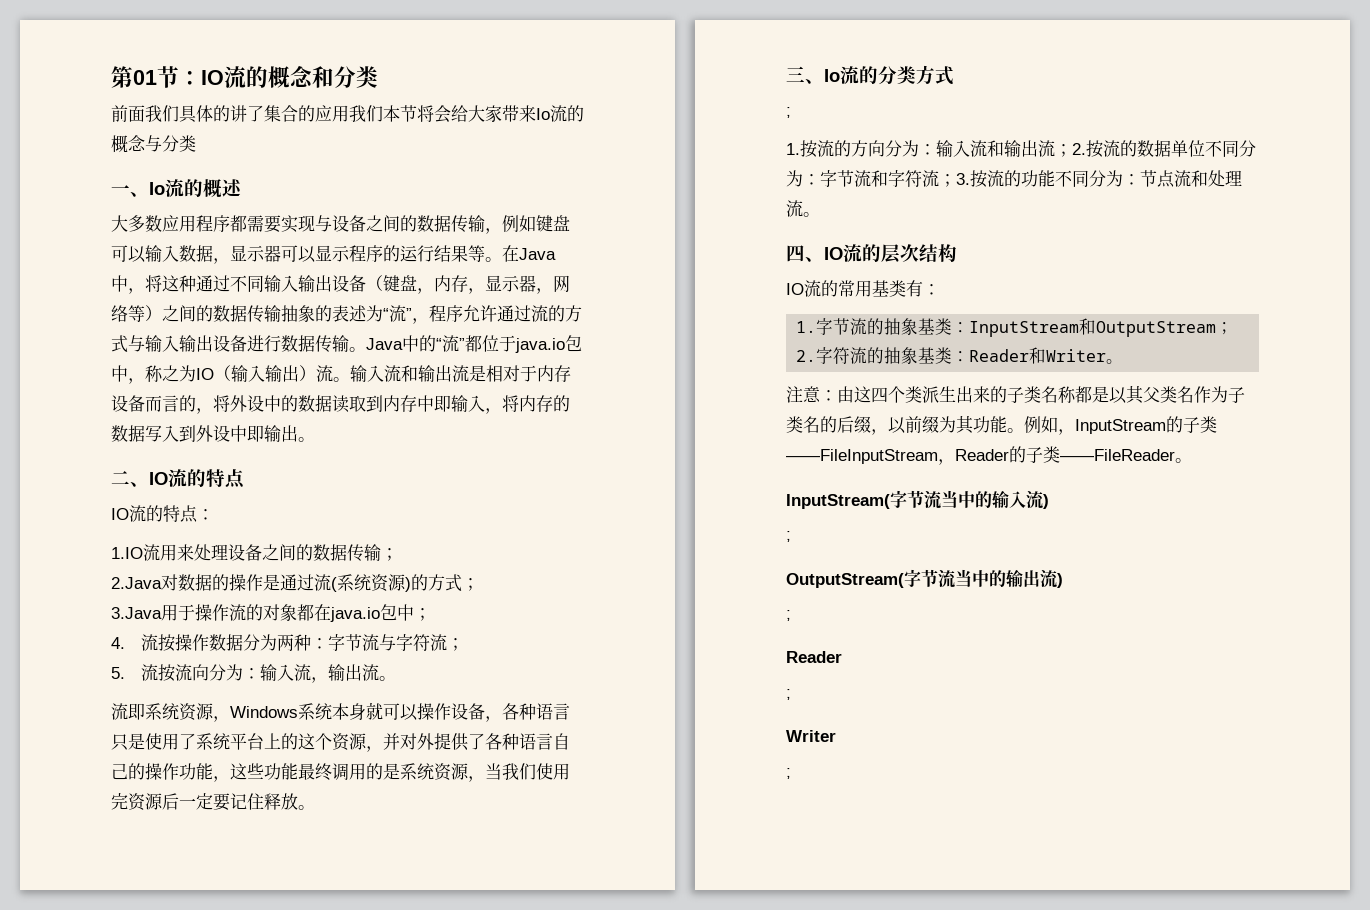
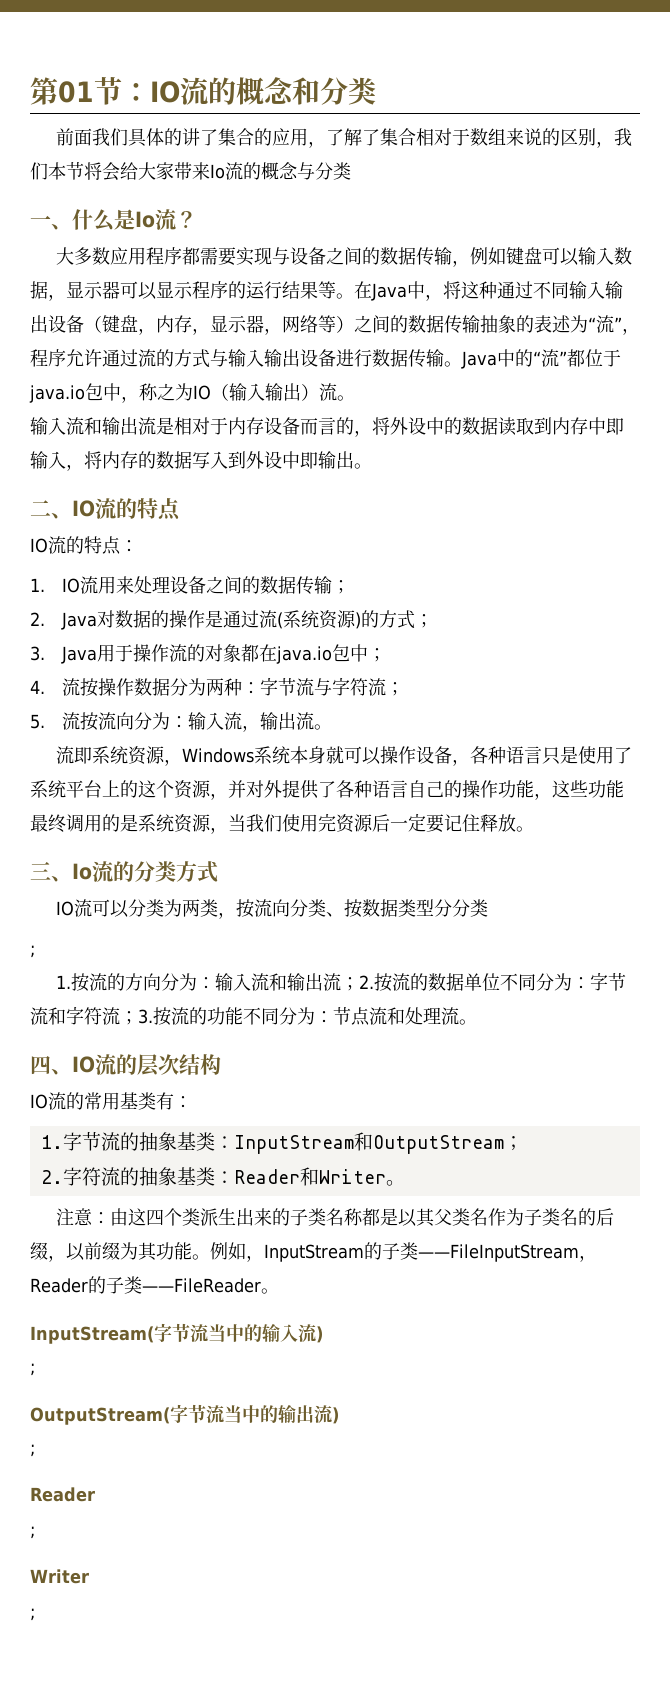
(349, 113) none -> [308,128,615,148] ，了解了集合相对于数组来说的区别，
[149,179,242,198] Io流的概述 -> [72,209,197,232] 什么是Io流？
(350, 379) none -> (355, 398) //
[111,547,143,559] 1.IO -> [30,578,81,593] 1. IO
[111,577,162,589] 2.Java -> [30,612,98,630] 2. Java
[111,607,162,619] 3.Java -> [30,646,98,664] 3. Java
(954, 75) none -> [56,899,489,919] // IO流可以分类为两类，按流向分类、按数据类型分分类

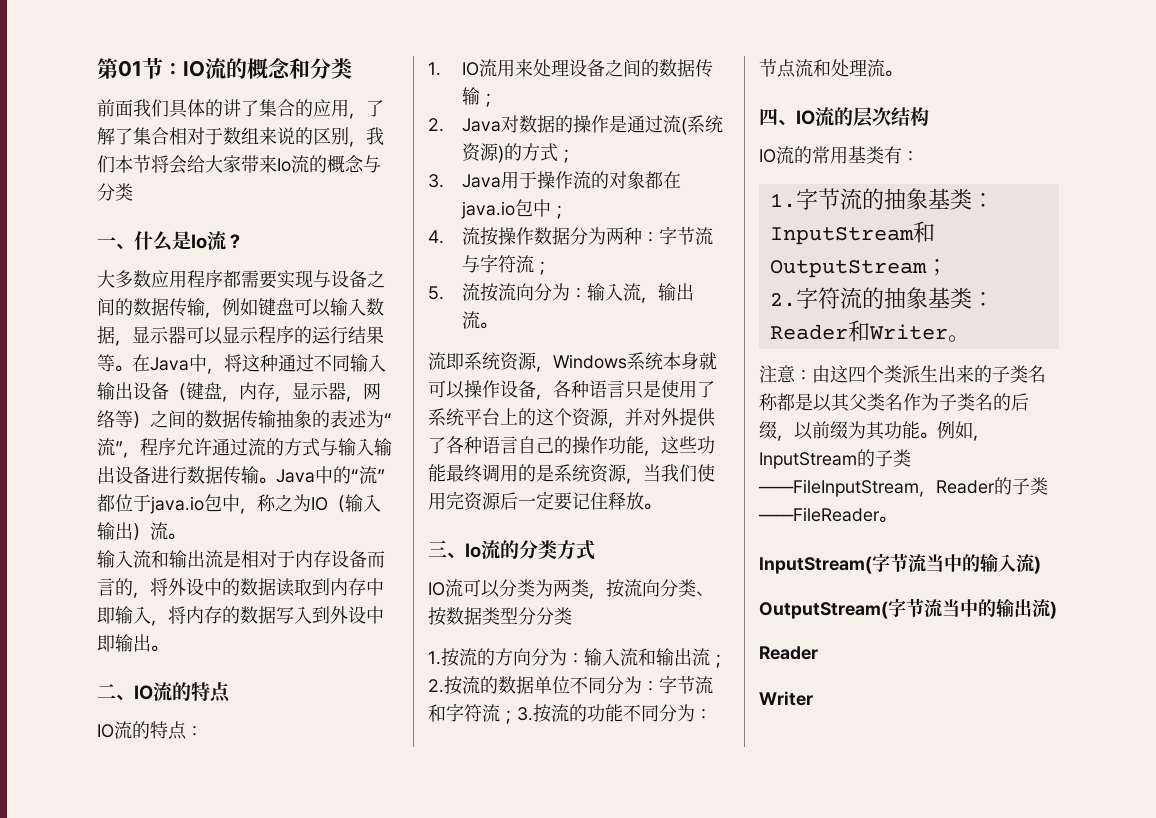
[30,945,35,958] // ; -> (572, 616) none
[30,1363,35,1376] // ; -> (1041, 565) none
[30,1444,35,1457] [30,1487,95,1502] [30,1526,35,1539] [30,1569,89,1584] [30,1608,35,1621] // ; // Reader // ; // Writer // ; -> [759,646,818,660] [759,691,813,706] // Reader // Writer

